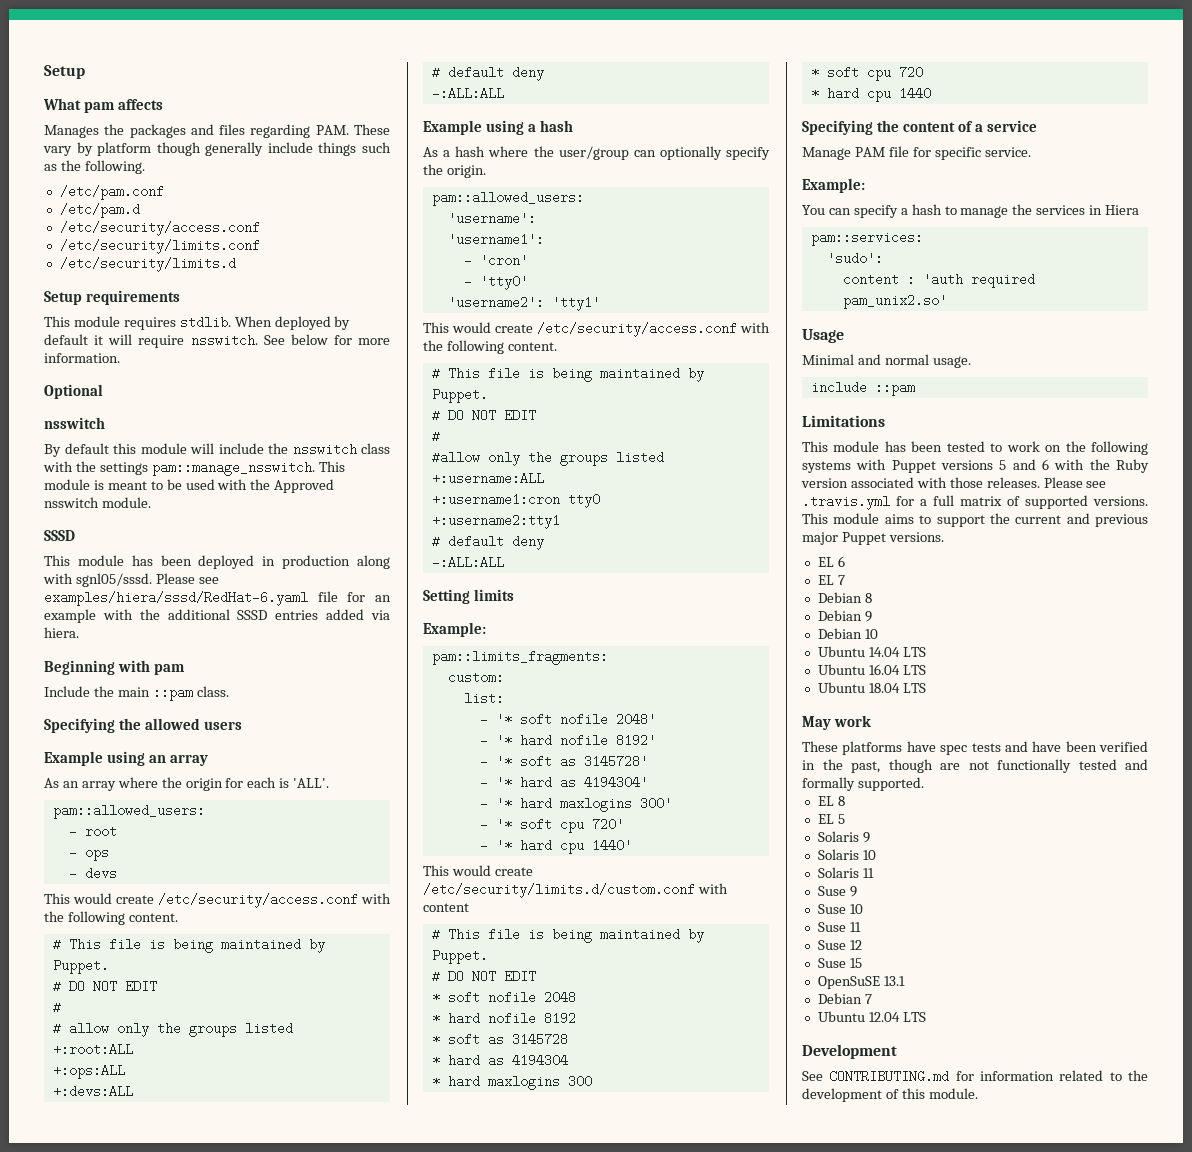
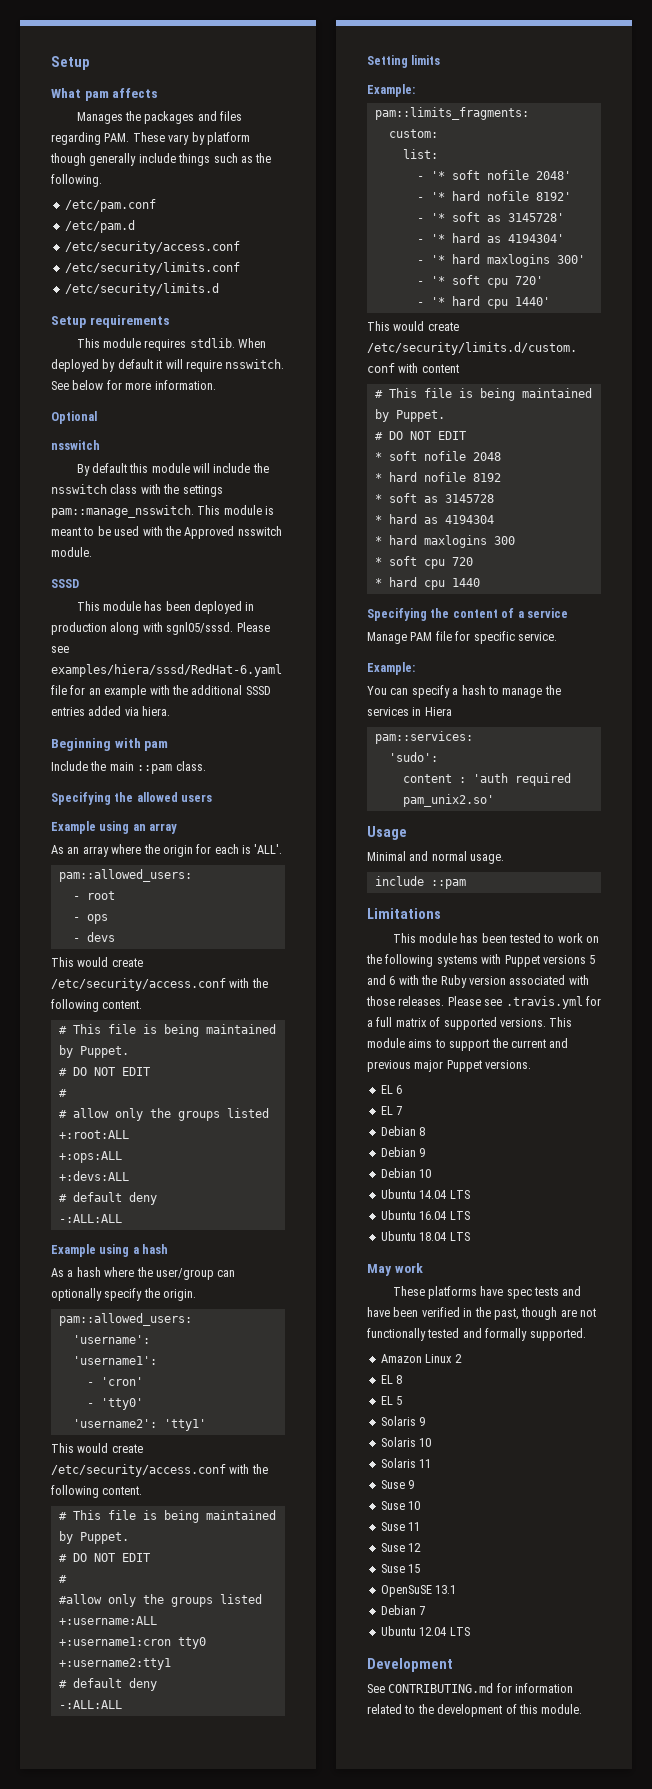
(924, 784) none -> [380,1354,462,1363] // Amazon Linux 2

